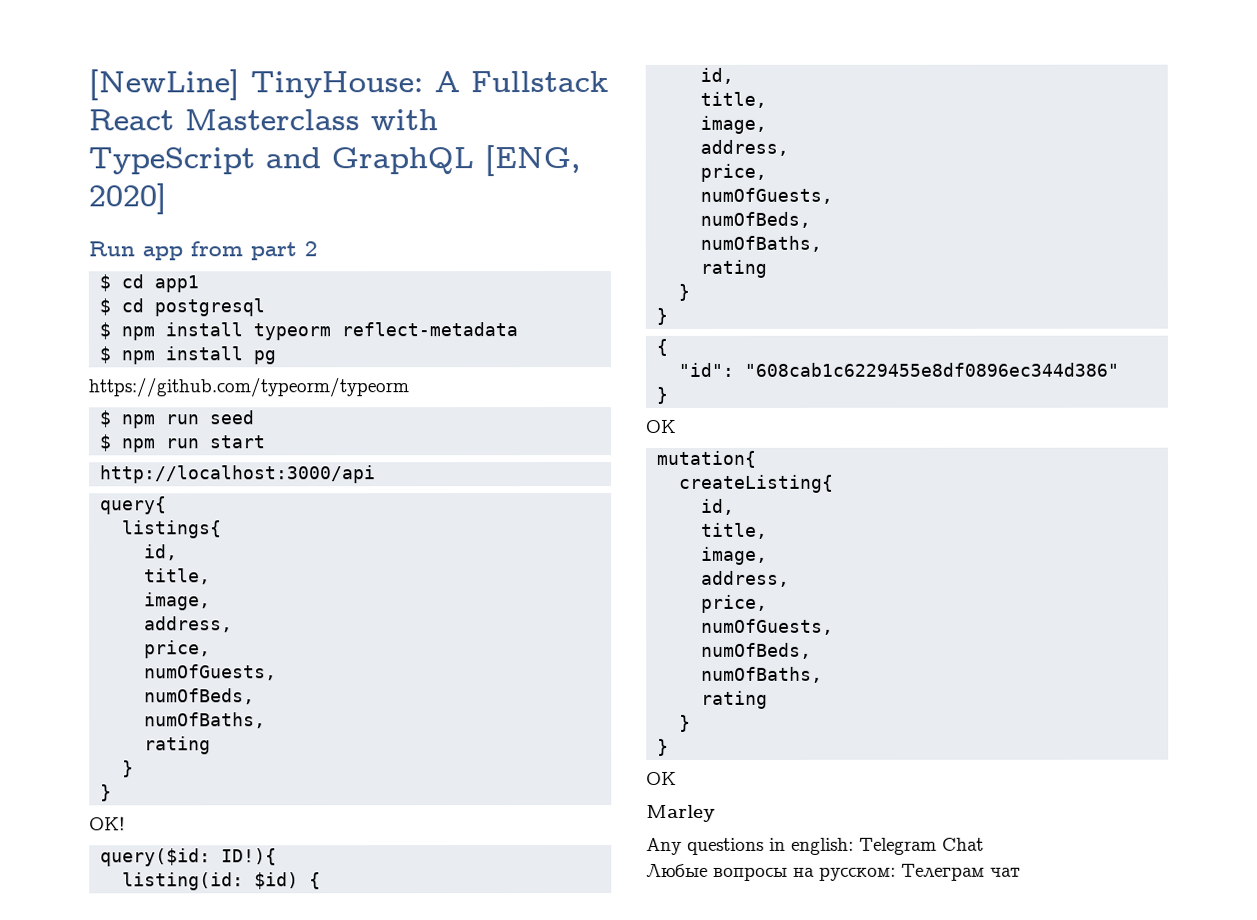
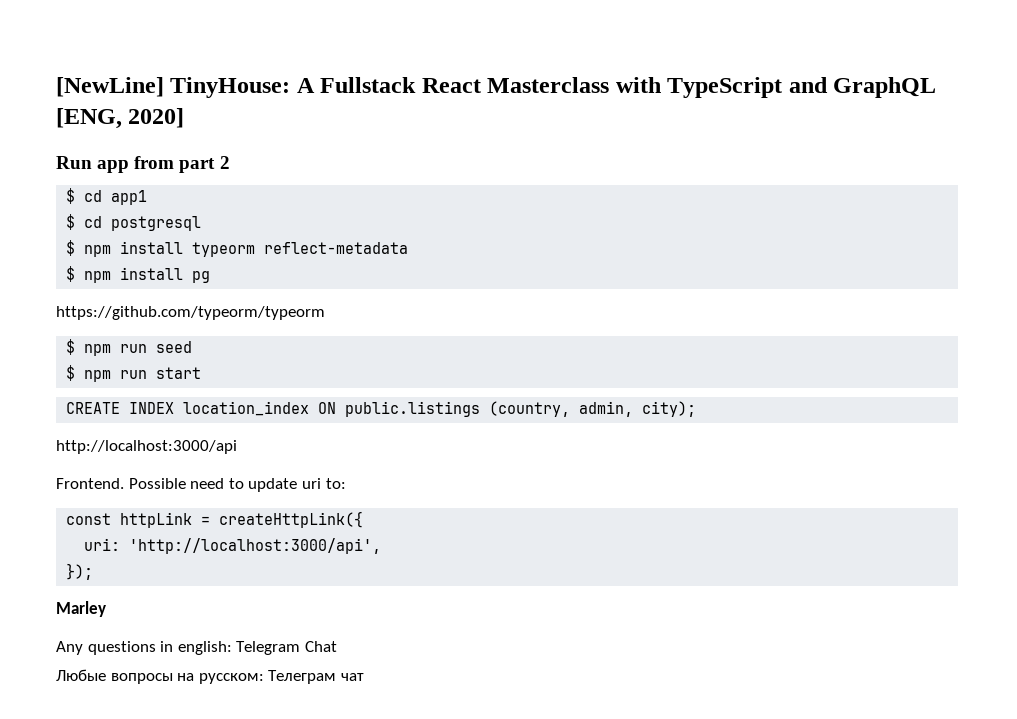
[100,465,377,484] [100,496,168,515] [122,520,223,539] [144,544,179,561] [144,568,212,585] [144,592,212,611] [144,616,234,633] [144,640,212,659] [144,664,278,681] [144,688,256,705] [144,712,267,729] [144,736,212,755] [122,760,135,778] [100,784,113,802] [89,816,125,831] [100,848,278,867] [122,872,322,891] [700,67,735,84] [700,91,768,108] [700,115,768,134] [700,139,790,156] [700,163,768,182] [700,187,834,204] [700,211,812,228] [700,235,823,252] [700,259,768,278] [678,283,691,301] [656,307,669,325] [656,338,669,356] [678,362,1120,377] [656,386,669,404] [645,419,676,433] [656,450,758,468] [679,474,835,493] [701,498,736,515] [701,522,769,539] [701,546,769,565] [701,570,791,587] [701,594,769,613] [701,618,835,635] [701,642,813,659] [701,666,824,683] [701,690,769,709] [679,714,692,732] [657,738,670,756] [646,771,677,785] http://localhost:3000/api // query{ // listings{ // id, // title, // image, // address, // price, // numOfGuests, // numOfBeds, // numOfBaths, // rating // } // } // OK! // query($id: ID!){ // listing(id: $id) { // id, // title, // image, // address, // price, // numOfGuests, // numOfBeds, // numOfBaths, // rating // } // } // { // "id": "608cab1c6229455e8df0896ec344d386" // } // OK // mutation{ // createListing{ // id, // title, // image, // address, // price, // numOfGuests, // numOfBeds, // numOfBaths, // rating // } // } // OK -> [66,401,697,417] [56,440,237,454] [56,478,346,492] [66,511,364,528] [84,538,382,554] [66,563,94,580] CREATE INDEX location_index ON public.listings (country, admin, city); // http://localhost:3000/api // Frontend. Possible need to update uri to: // const httpLink = createHttpLink({ // uri: 'http://localhost:3000/api', // });

